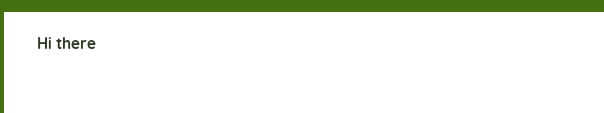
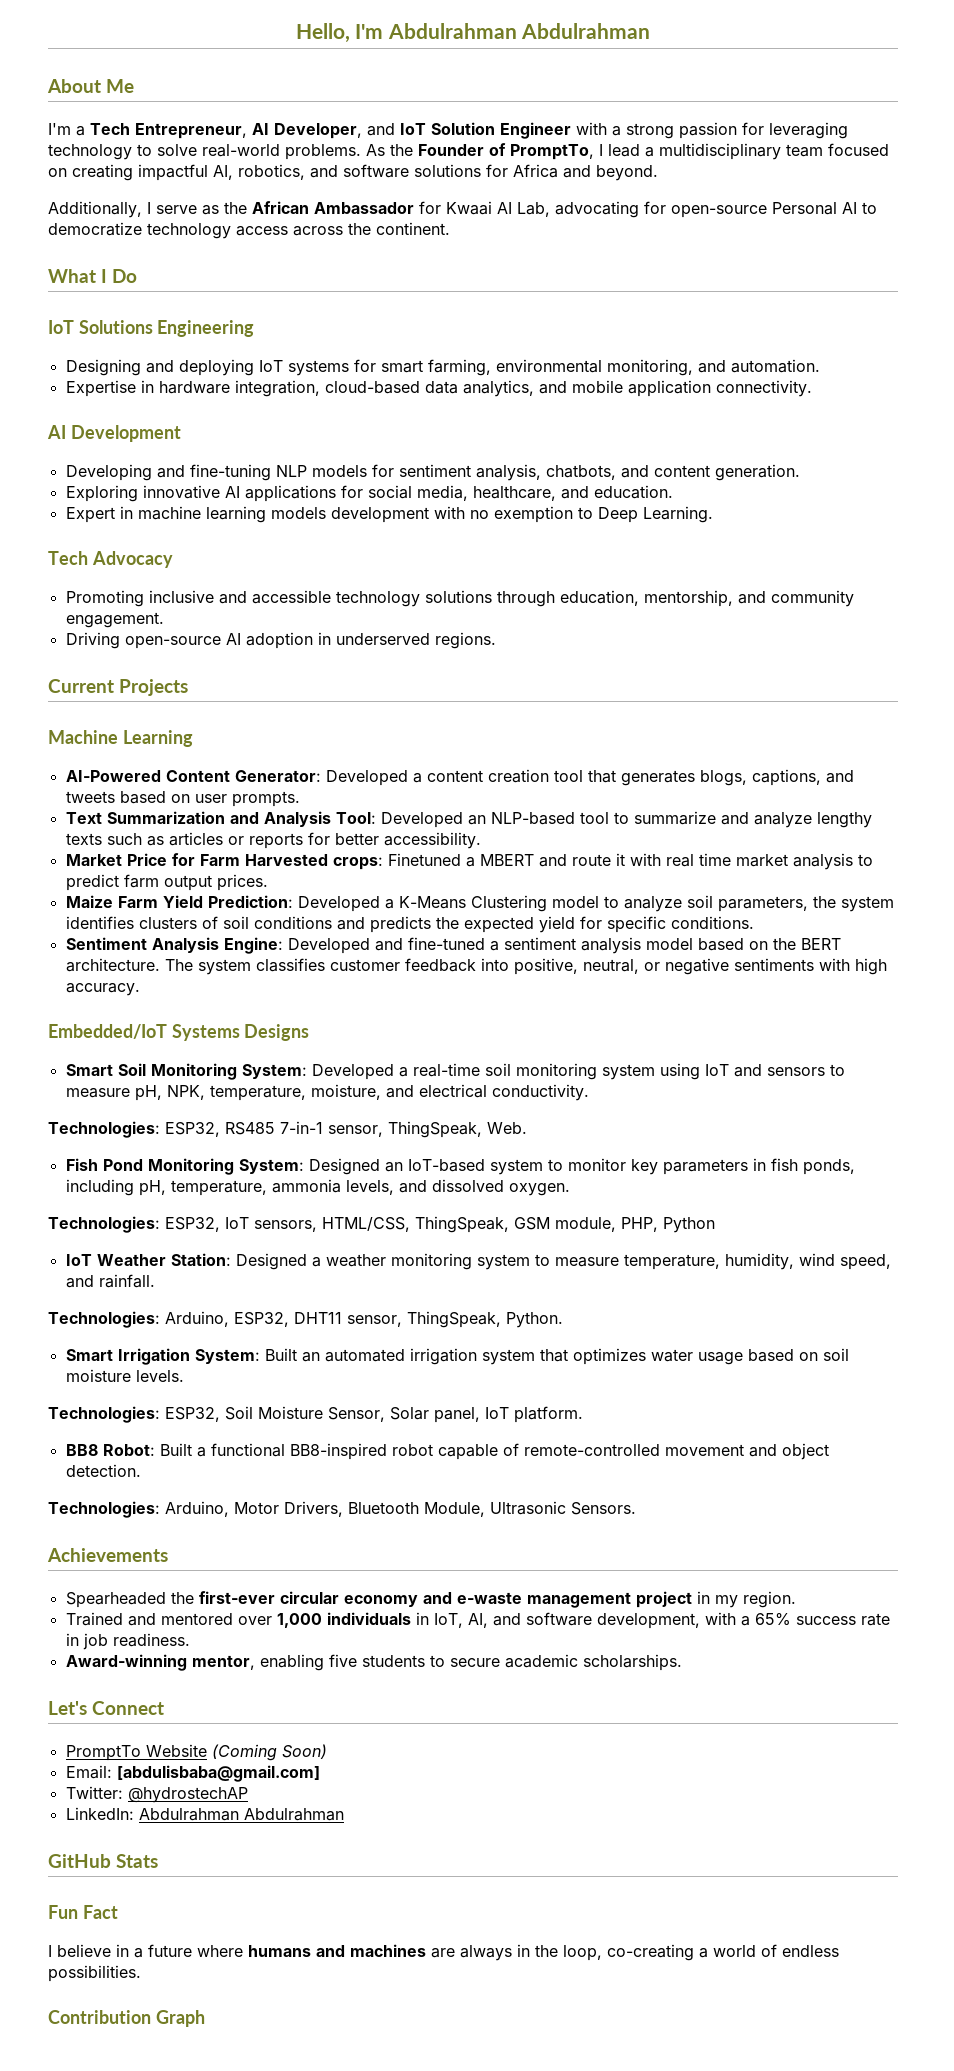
[37,37,97,49] Hi there -> [295,23,651,43] [47,79,135,93] [48,122,848,139] [48,143,889,160] [48,164,658,181] [48,201,877,218] [48,222,450,239] [48,269,138,283] [48,320,255,337] [65,359,820,376] [65,380,812,397] [47,425,181,442] [65,464,800,481] [65,485,673,502] [65,506,713,523] [48,551,173,568] [65,590,854,607] [65,612,164,628] [65,632,496,649] [48,679,189,696] [48,730,193,747] [65,769,854,786] [65,791,300,807] [65,811,872,828] [65,832,481,849] [65,853,873,870] [65,874,268,891] [65,895,894,912] [65,916,754,933] [65,937,841,954] [65,958,887,975] [65,983,140,996] [48,1024,310,1041] [65,1063,845,1080] [65,1084,589,1101] [48,1121,527,1138] [65,1158,855,1175] [65,1179,570,1196] [48,1216,715,1233] [65,1253,891,1270] [65,1274,155,1288] [48,1311,563,1328] [65,1348,849,1365] [65,1369,184,1382] [48,1406,583,1423] [65,1443,829,1460] [65,1464,141,1477] [48,1501,636,1518] [47,1548,168,1562] [65,1591,796,1608] [65,1612,890,1629] [65,1633,190,1650] [65,1654,682,1671] [48,1701,165,1715] [65,1744,327,1761] [65,1765,320,1782] [65,1786,248,1803] [65,1807,344,1821] [48,1854,159,1868] [48,1905,118,1919] [48,1944,839,1961] [48,1965,141,1982] [48,2010,205,2027] Hello, I'm Abdulrahman Abdulrahman // About Me // I'm a Tech Entrepreneur, AI Developer, and IoT Solution Engineer with a strong passion for leveraging technology to solve real-world problems. As the Founder of PromptTo, I lead a multidisciplinary team focused on creating impactful AI, robotics, and software solutions for Africa and beyond. // Additionally, I serve as the African Ambassador for Kwaai AI Lab, advocating for open-source Personal AI to democratize technology access across the continent. // What I Do // IoT Solutions Engineering // Designing and deploying IoT systems for smart farming, environmental monitoring, and automation. // Expertise in hardware integration, cloud-based data analytics, and mobile application connectivity. // AI Development // Developing and fine-tuning NLP models for sentiment analysis, chatbots, and content generation. // Exploring innovative AI applications for social media, healthcare, and education. // Expert in machine learning models development with no exemption to Deep Learning. // Tech Advocacy // Promoting inclusive and accessible technology solutions through education, mentorship, and community engagement. // Driving open-source AI adoption in underserved regions. // Current Projects // Machine Learning // AI-Powered Content Generator: Developed a content creation tool that generates blogs, captions, and tweets based on user prompts. // Text Summarization and Analysis Tool: Developed an NLP-based tool to summarize and analyze lengthy texts such as articles or reports for better accessibility. // Market Price for Farm Harvested crops: Finetuned a MBERT and route it with real time market analysis to predict farm output prices. // Maize Farm Yield Prediction: Developed a K-Means Clustering model to analyze soil parameters, the system identifies clusters of soil conditions and predicts the expected yield for specific conditions. // Sentiment Analysis Engine: Developed and fine-tuned a sentiment analysis model based on the BERT architecture. The system classifies customer feedback into positive, neutral, or negative sentiments with high accuracy. // Embedded/IoT Systems Designs // Smart Soil Monitoring System: Developed a real-time soil monitoring system using IoT and sensors to measure pH, NPK, temperature, moisture, and electrical conductivity. // Technologies: ESP32, RS485 7-in-1 sensor, ThingSpeak, Web. // Fish Pond Monitoring System: Designed an IoT-based system to monitor key parameters in fish ponds, including pH, temperature, ammonia levels, and dissolved oxygen. // Technologies: ESP32, IoT sensors, HTML/CSS, ThingSpeak, GSM module, PHP, Python // IoT Weather Station: Designed a weather monitoring system to measure temperature, humidity, wind speed, and rainfall. // Technologies: Arduino, ESP32, DHT11 sensor, ThingSpeak, Python. // Smart Irrigation System: Built an automated irrigation system that optimizes water usage based on soil moisture levels. // Technologies: ESP32, Soil Moisture Sensor, Solar panel, IoT platform. // BB8 Robot: Built a functional BB8-inspired robot capable of remote-controlled movement and object detection. // Technologies: Arduino, Motor Drivers, Bluetooth Module, Ultrasonic Sensors. // Achievements // Spearheaded the first-ever circular economy and e-waste management project in my region. // Trained and mentored over 1,000 individuals in IoT, AI, and software development, with a 65% success rate in job readiness. // Award-winning mentor, enabling five students to secure academic scholarships. // Let's Connect // PromptTo Website (Coming Soon) // Email: [abdulisbaba@gmail.com] // Twitter: @hydrostechAP // LinkedIn: Abdulrahman Abdulrahman // GitHub Stats // Fun Fact // I believe in a future where humans and machines are always in the loop, co-creating a world of endless possibilities. // Contribution Graph

